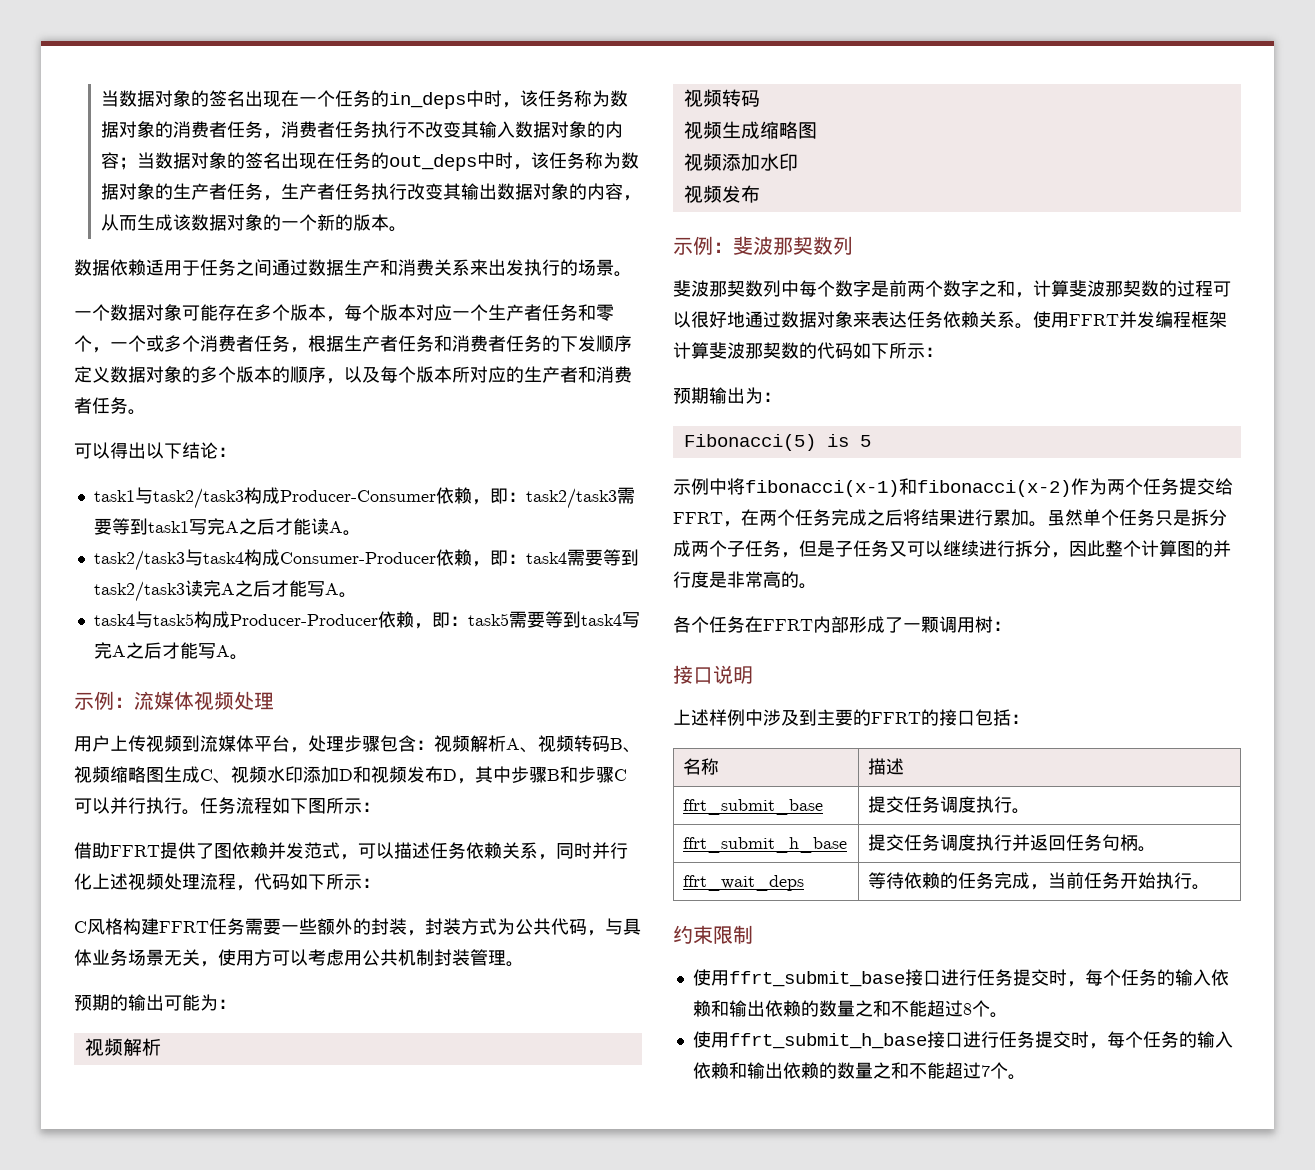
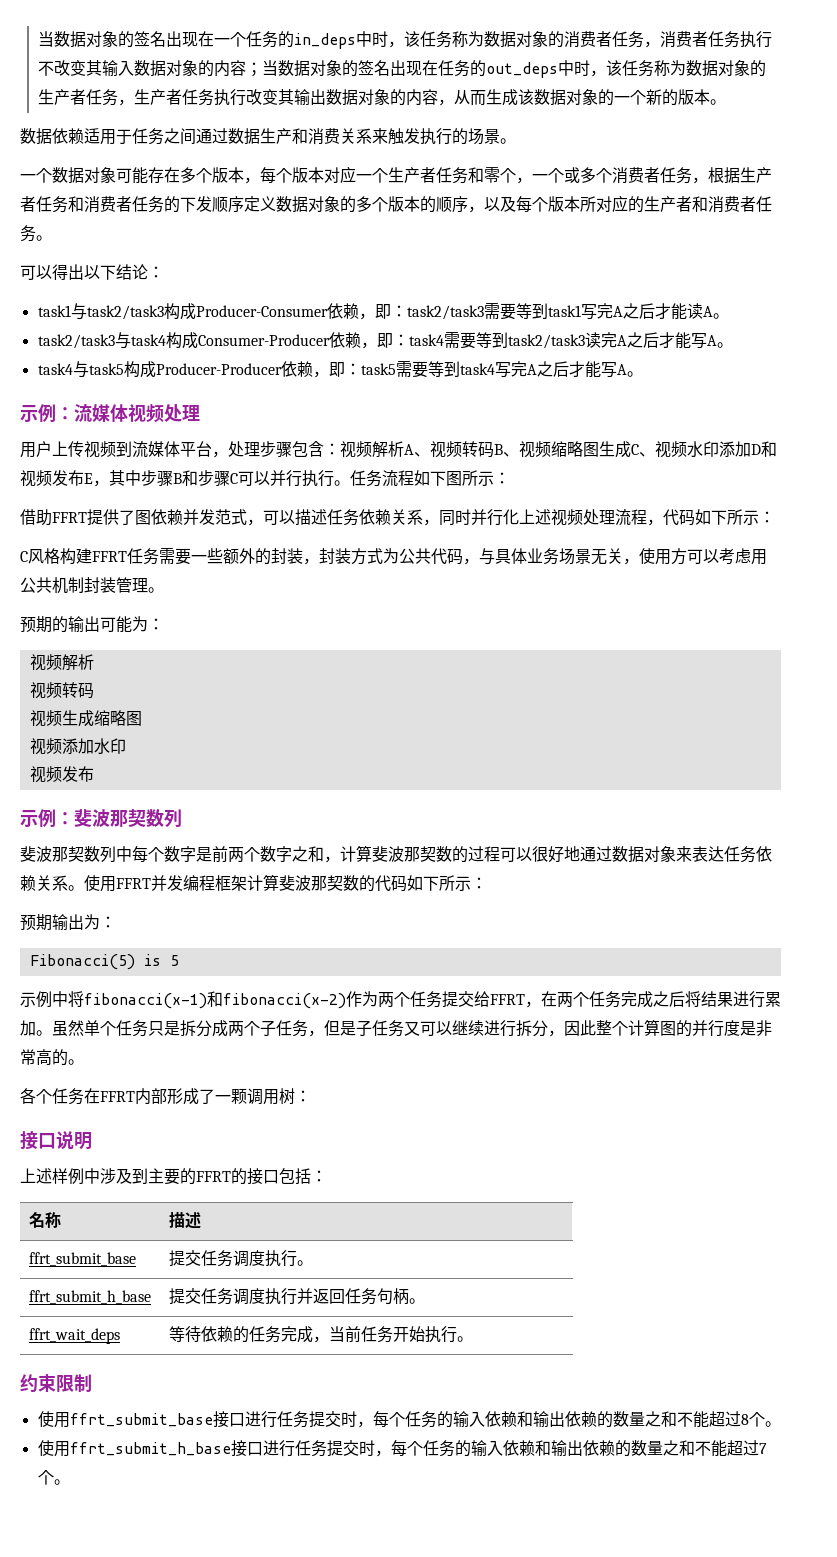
[488,259,506,276] 出 -> [388,128,404,145] 触
[443,769,457,781] D -> [84,473,93,484] E

